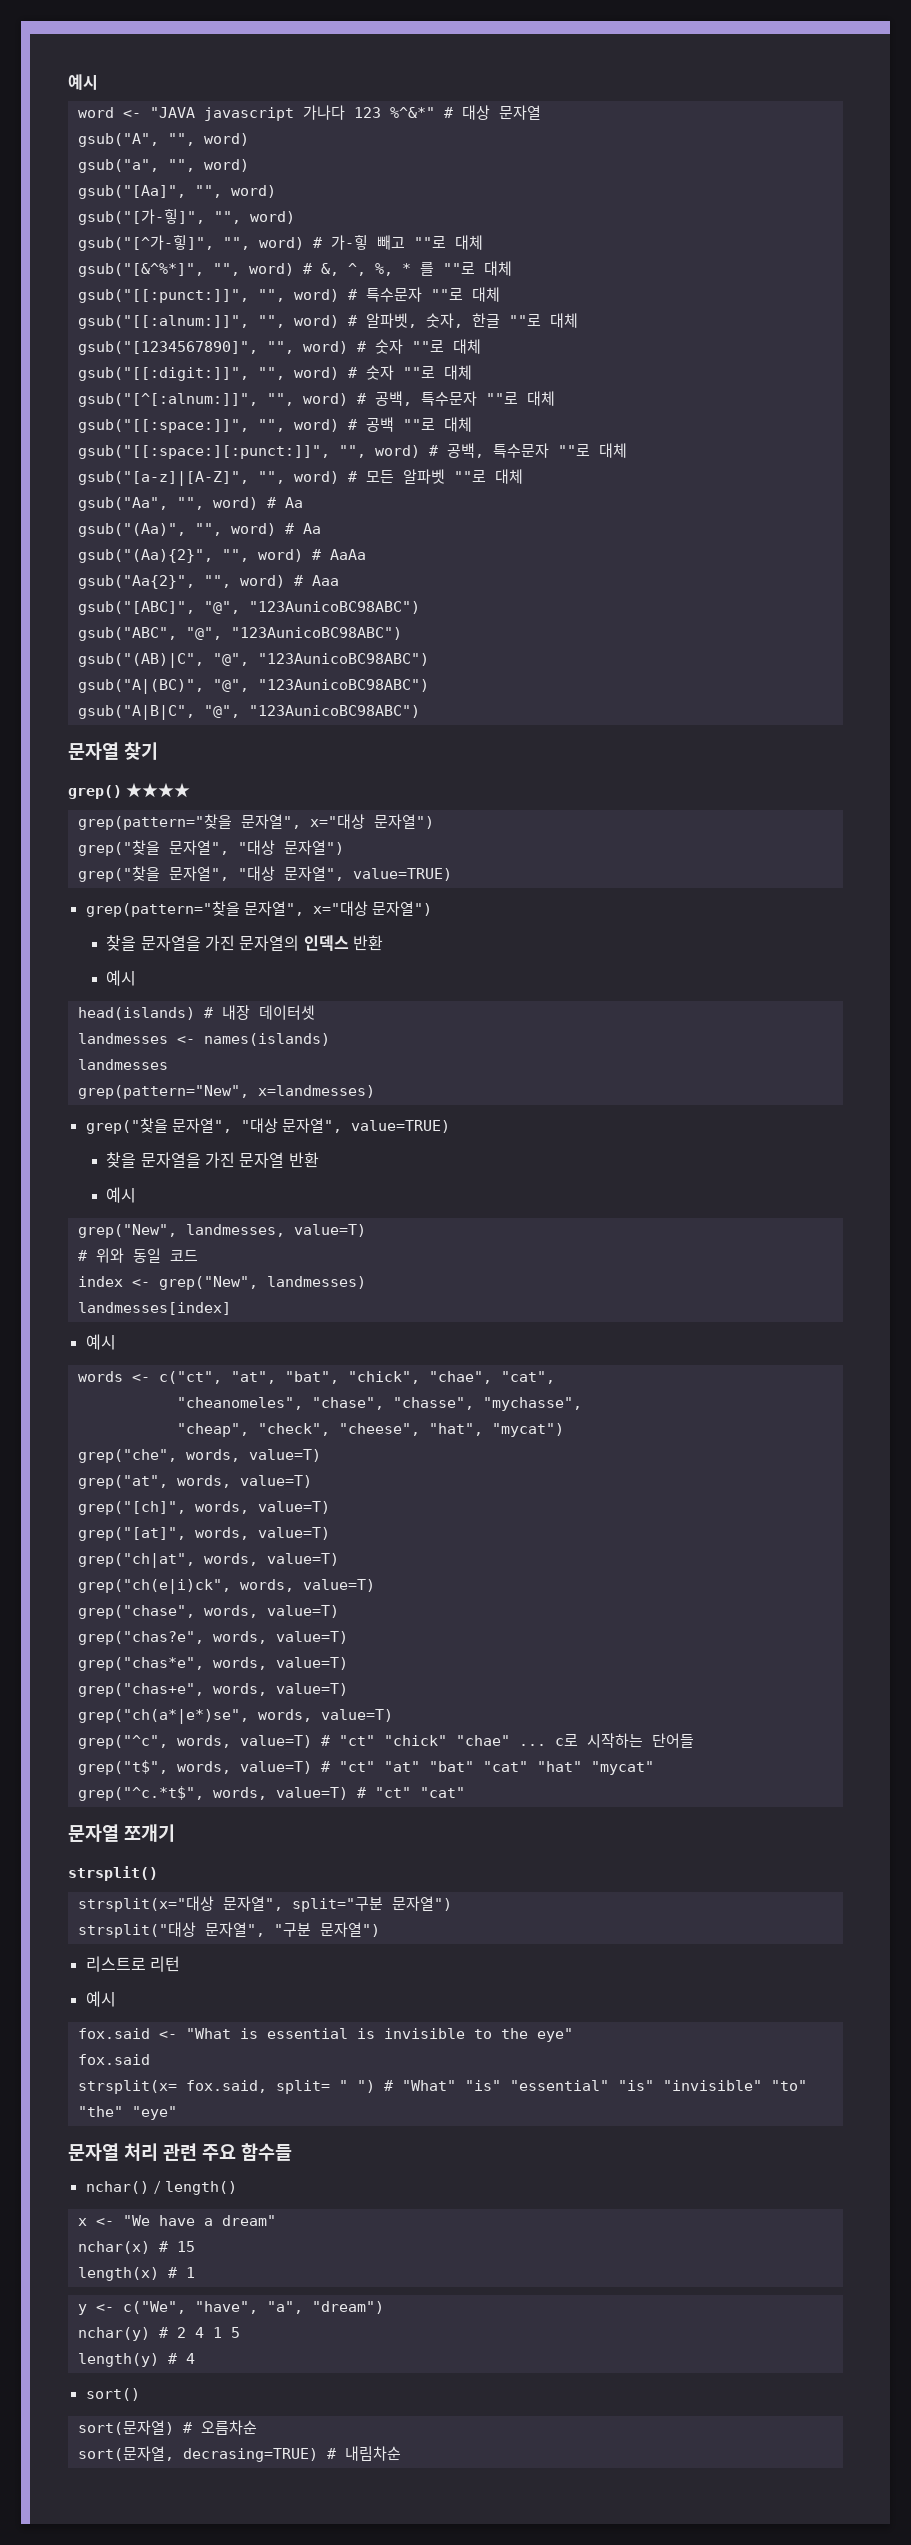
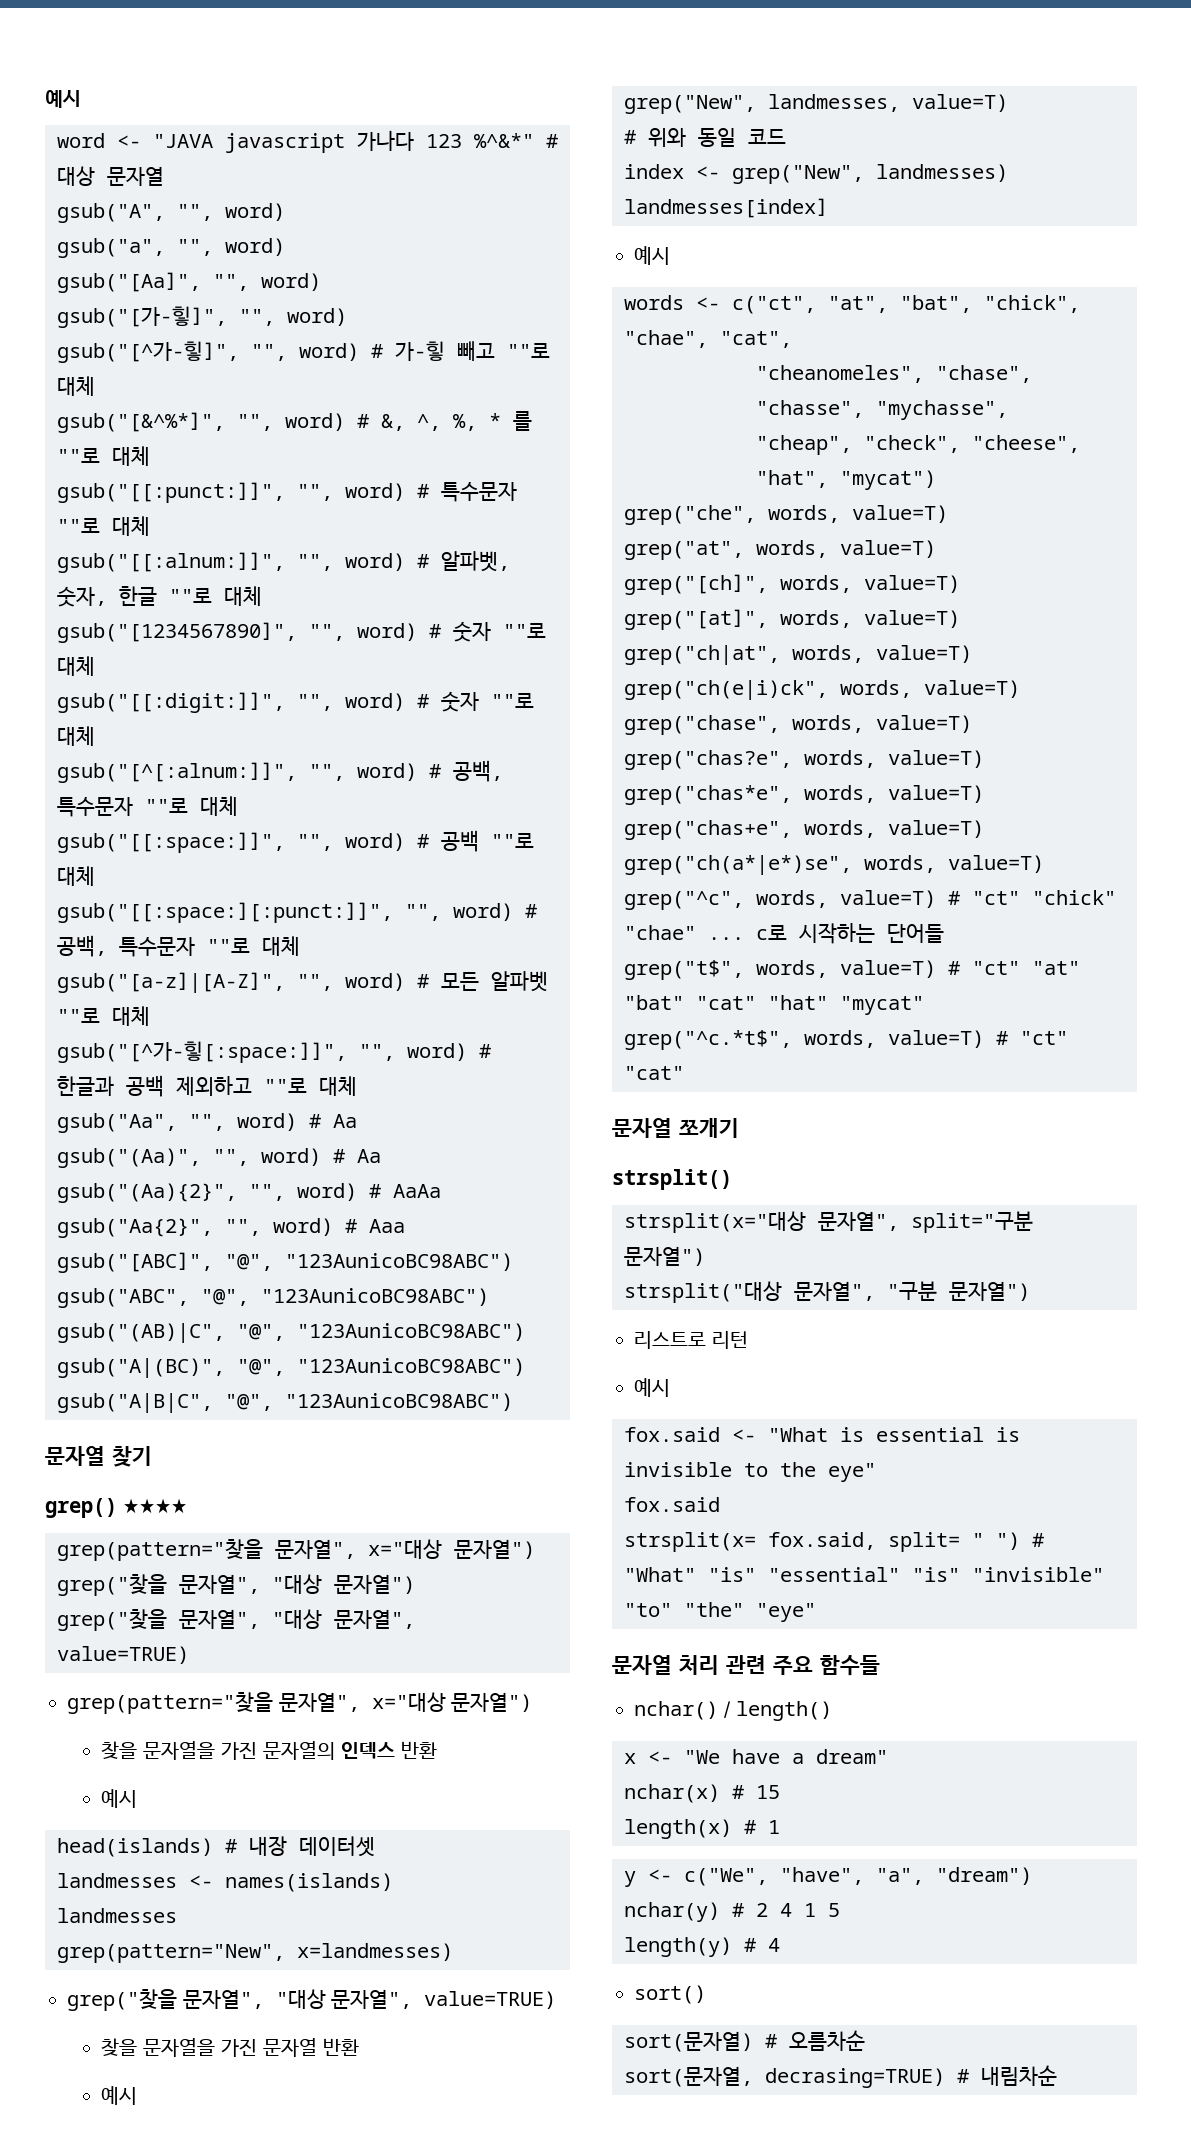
(523, 476) none -> [57,1041,491,1063] [57,1075,357,1097] // gsub("[^가-힣[:space:]]", "", word) # 한글과 공백 제외하고 ""로 대체

